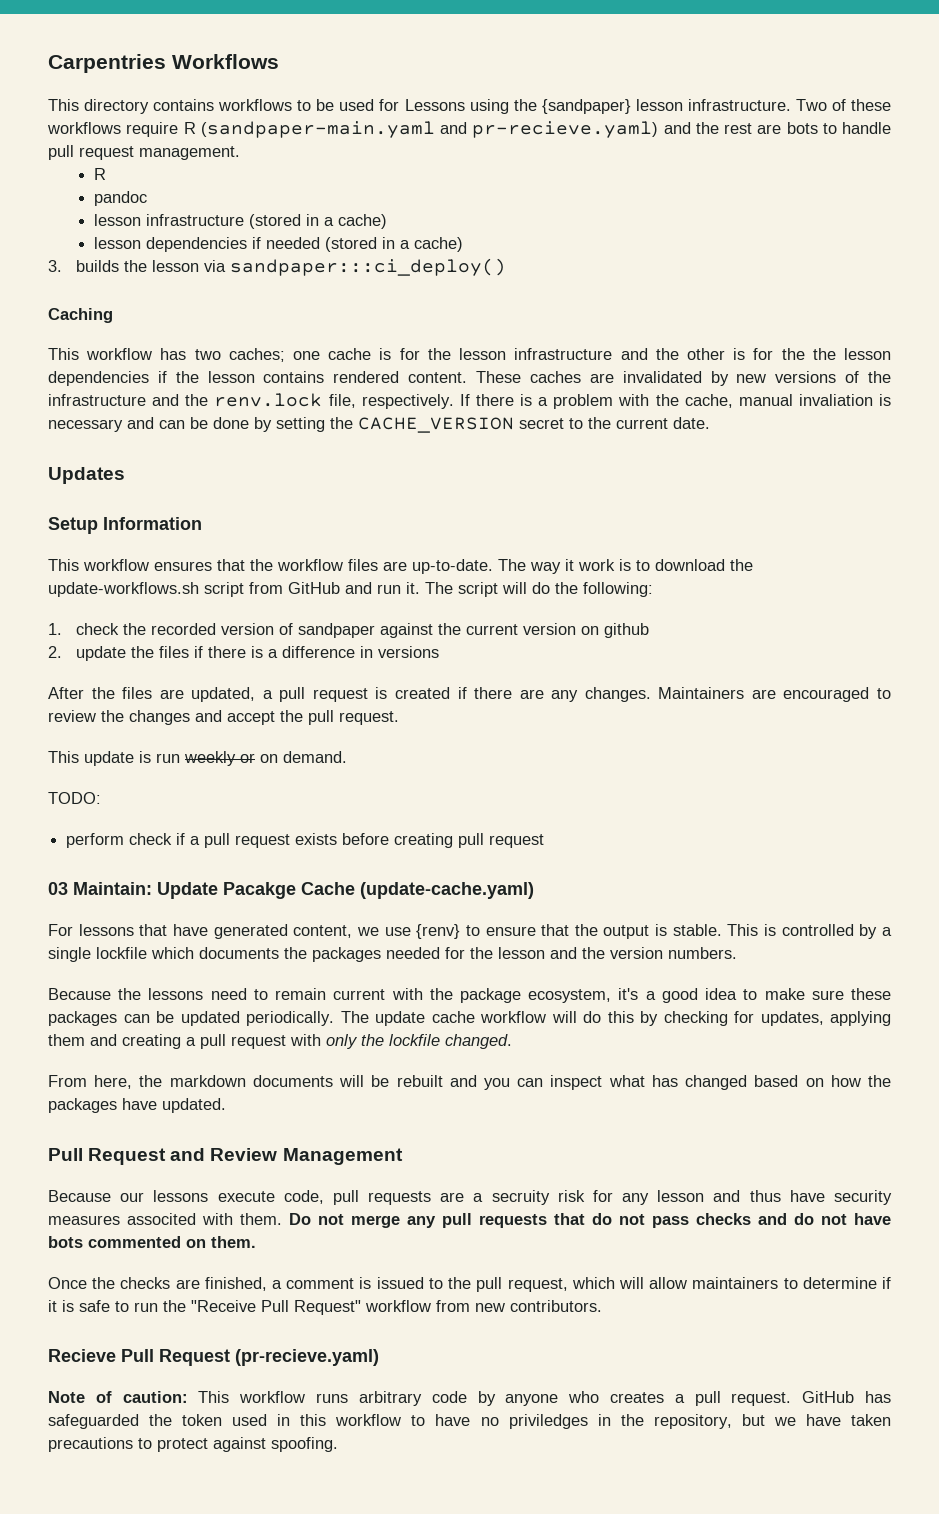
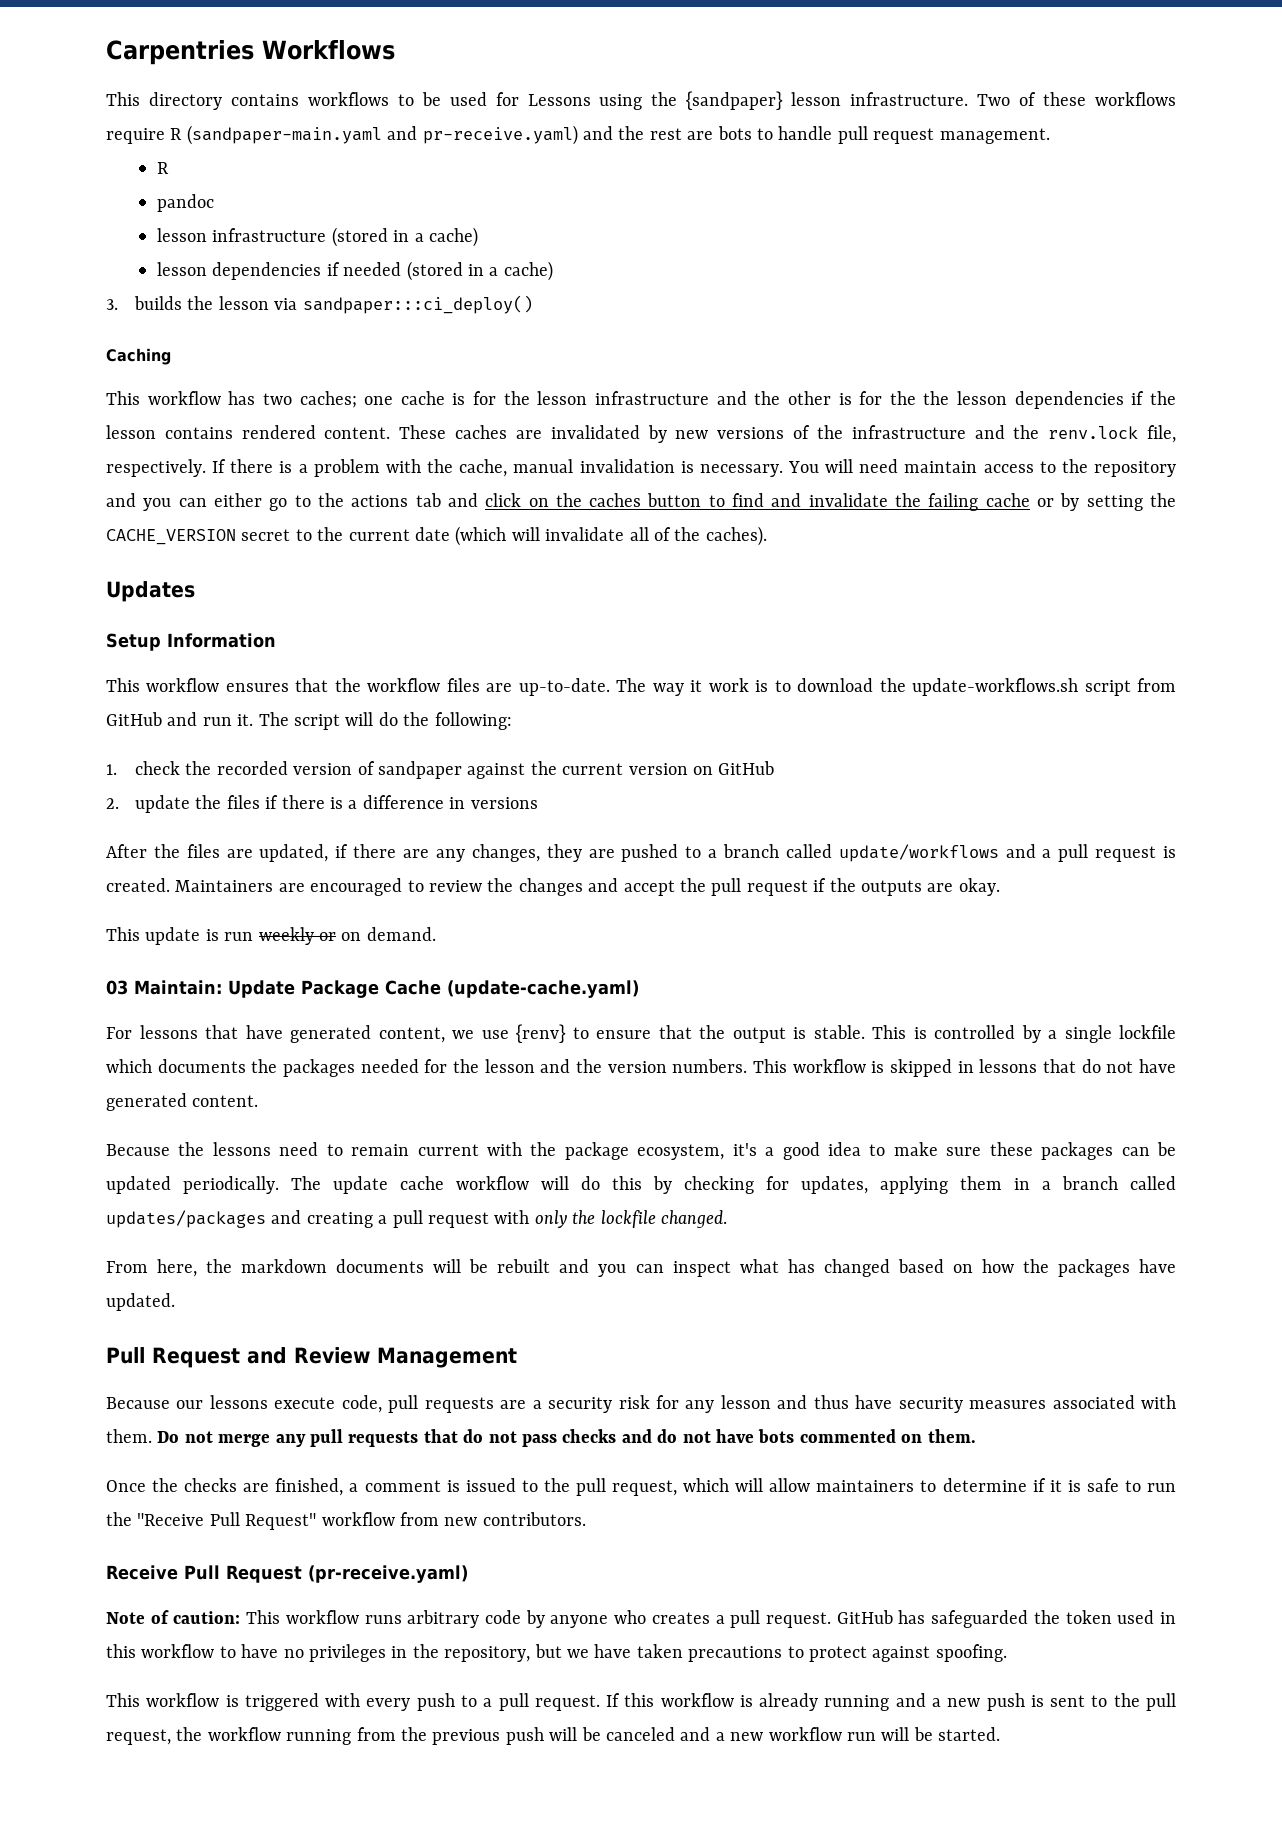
[472,121,659,138] pr-recieve.yaml) -> [422,125,578,145] pr-receive.yaml)
[798,394,891,406] [48,417,249,432] invaliation is necessary and can be done -> [579,459,1176,477] [106,493,1055,511] invalidation is necessary. You will need maintain access to the repository and you can either go to the actions tab and click on the caches button to find and invalidate the failing cache or
[673,417,710,429] date. -> [415,526,767,546] date (which will invalidate all of the caches).
[603,623,649,638] github -> [718,761,775,775] GitHub
[262,687,651,702] a pull request is created if there are any changes. -> [335,844,1177,862] [106,878,170,892] if there are any changes, they are pushed to a branch called update/workflows and a pull request is created.
[339,711,399,725] request. -> [746,878,1000,896] request if the outputs are okay.
[48,792,101,804] [66,833,545,848] // TODO: // perform check if a pull request exists before creating pull request -> (436, 934) none
[223,882,296,899] Pacakge -> [301,980,379,998] Package
(737, 953) none -> [753,1059,1176,1077] [106,1093,259,1111] This workflow is skipped in lessons that do not have generated content.
(85, 1040) none -> [1014,1176,1176,1190] [106,1210,266,1228] in a branch called updates/packages
[491,1190,550,1205] secruity -> [548,1397,613,1413] security
[127,1213,196,1225] associted -> [1052,1395,1135,1409] associated
[48,1349,379,1366] Recieve Pull Request (pr-recieve.yaml) -> [106,1565,468,1583] Receive Pull Request (pr-receive.yaml)
[508,1414,588,1429] priviledges -> [309,1644,386,1662] privileges
(338, 1444) none -> [106,1693,1176,1711] [106,1727,1001,1745] // This workflow is triggered with every push to a pull request. If this workflow is already running and a new push is sent to the pull request, the workflow running from the previous push will be canceled and a new workflow run will be started.

